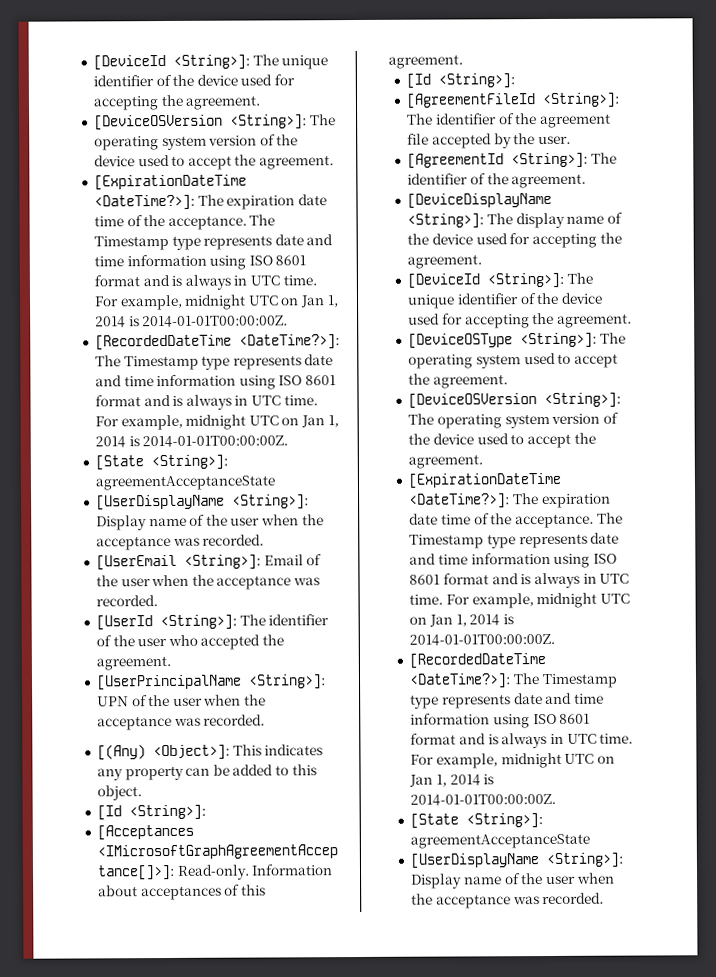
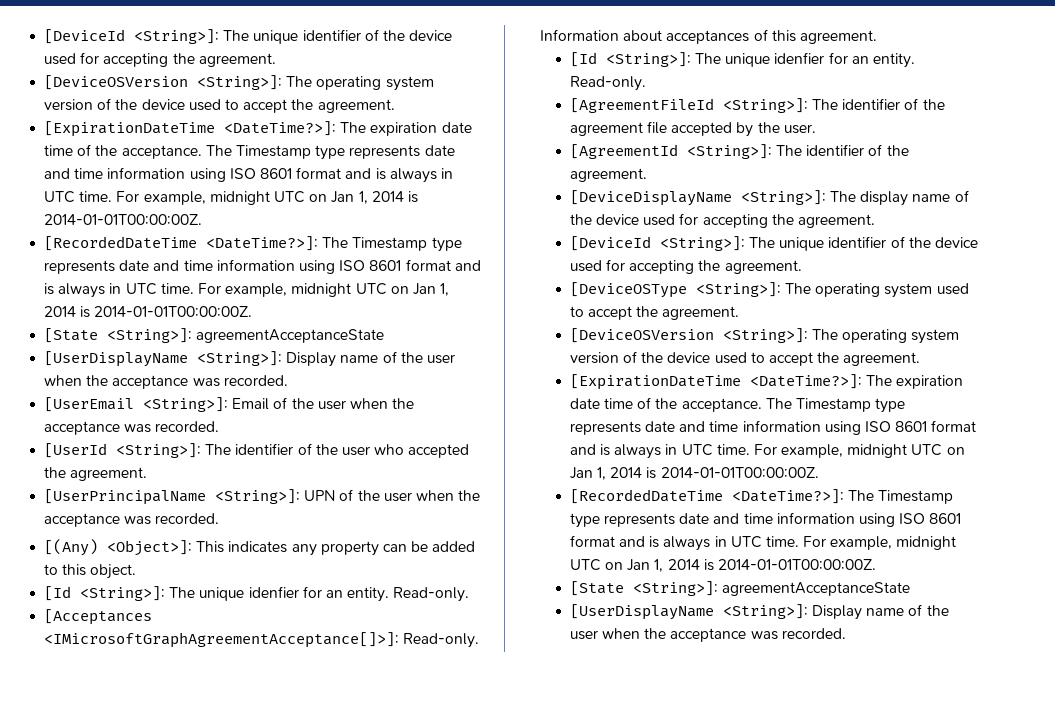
(206, 812) none -> [169,586,470,602] The unique idenfier for an entity. Read-only.
(516, 81) none -> [694,52,915,68] [569,76,646,91] The unique idenfier for an entity. Read-only.

